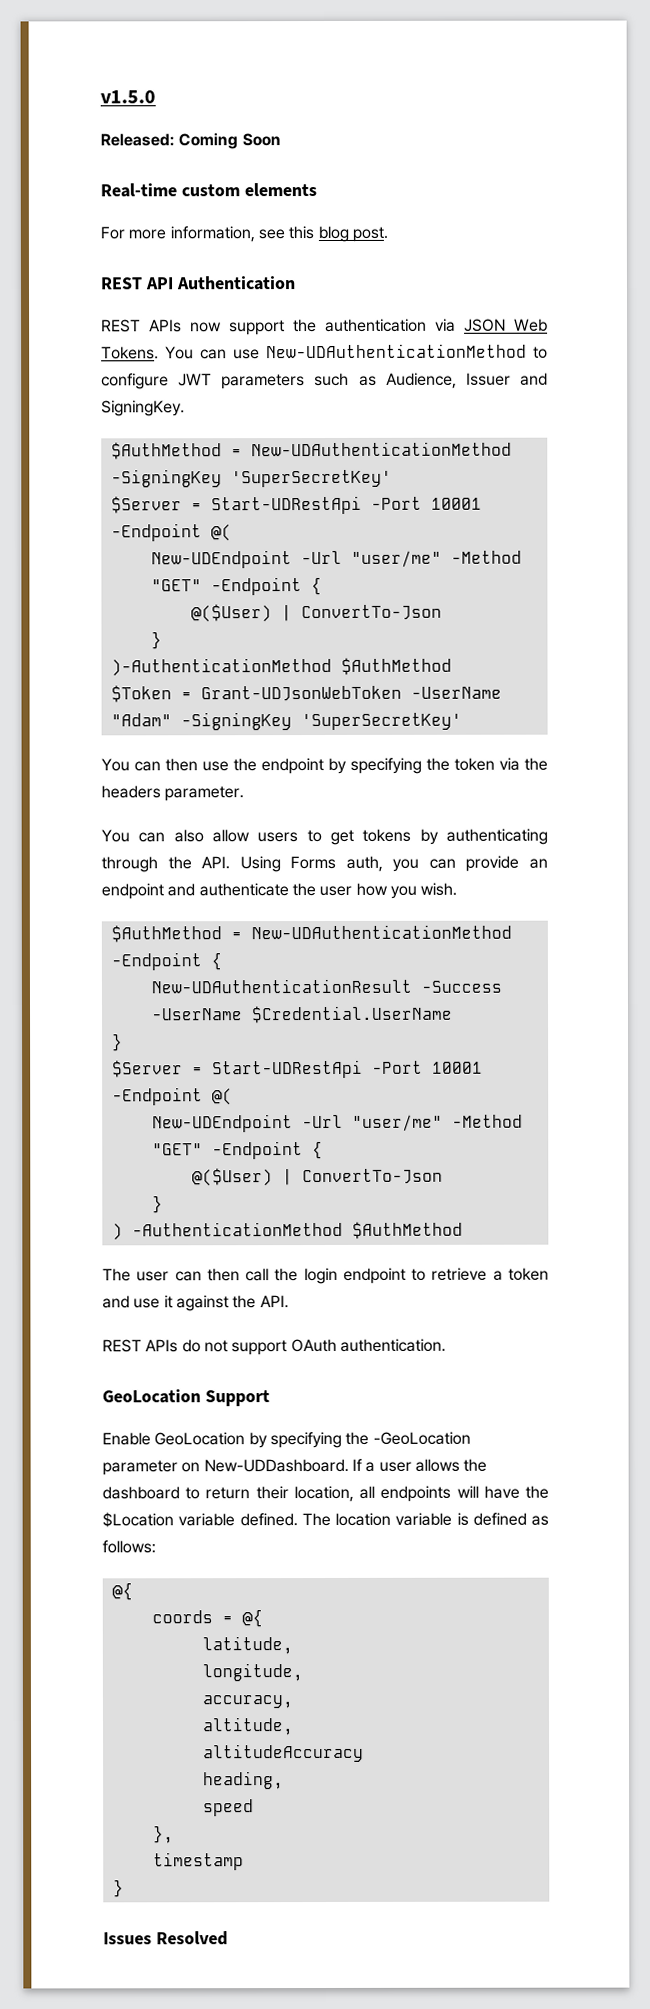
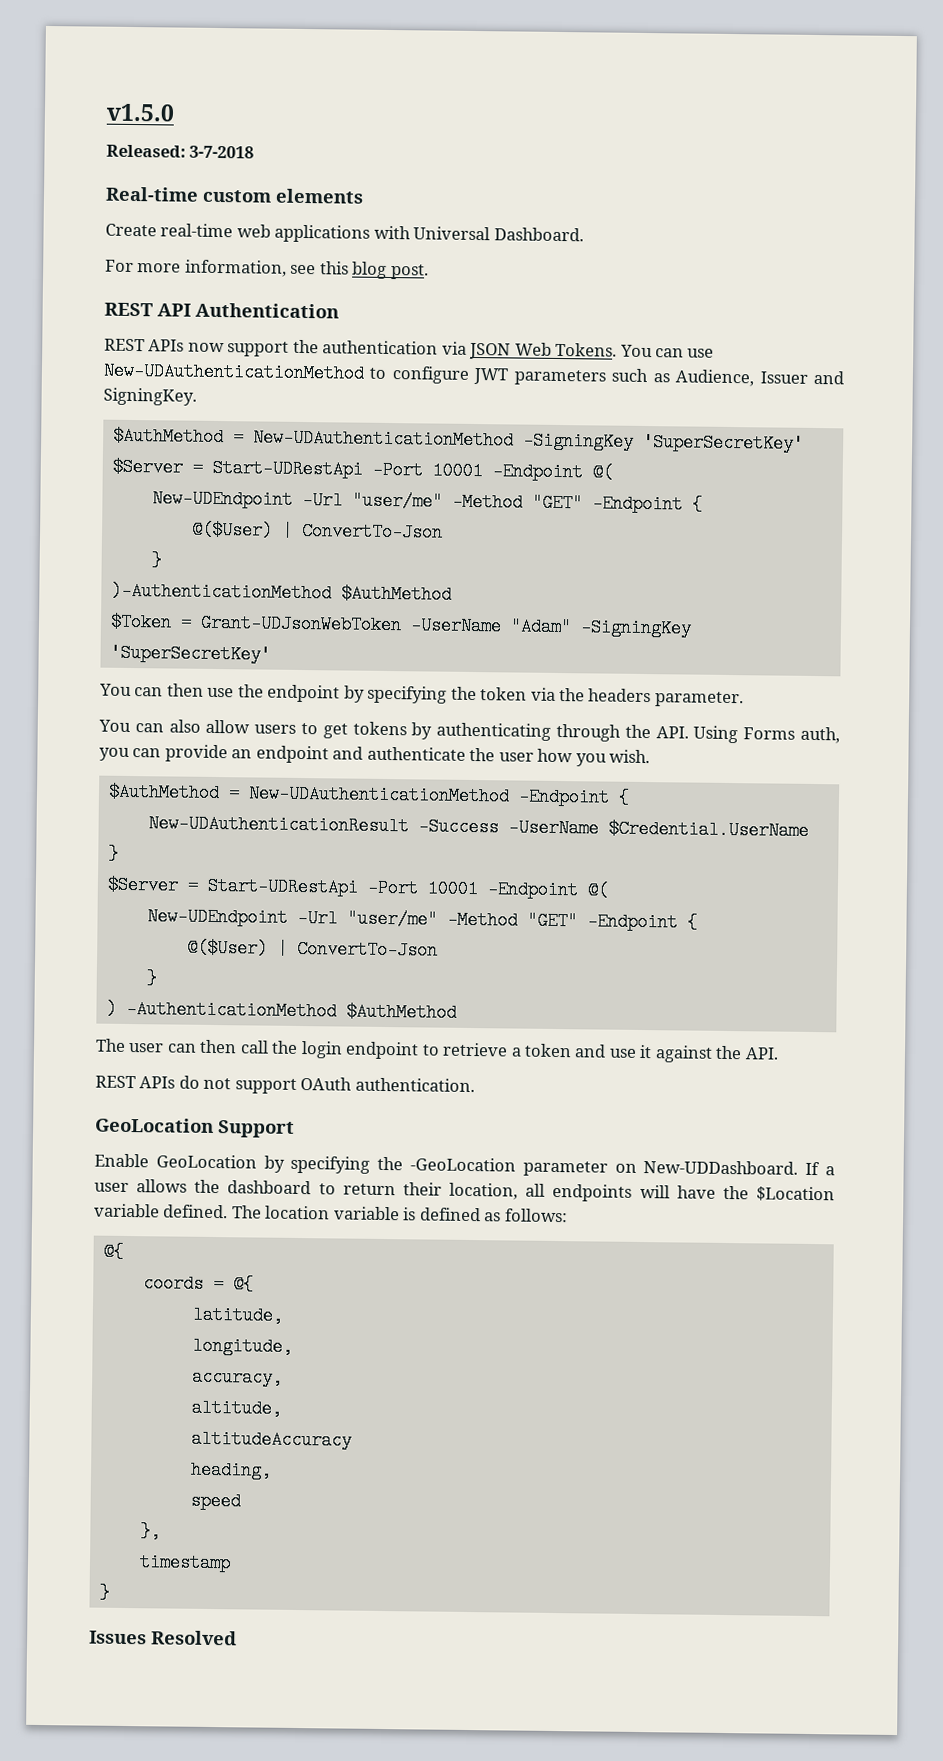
[178,133,281,150] Coming Soon -> [189,145,255,159] 3-7-2018
(317, 190) none -> [105,223,584,243] // Create real-time web applications with Universal Dashboard.

